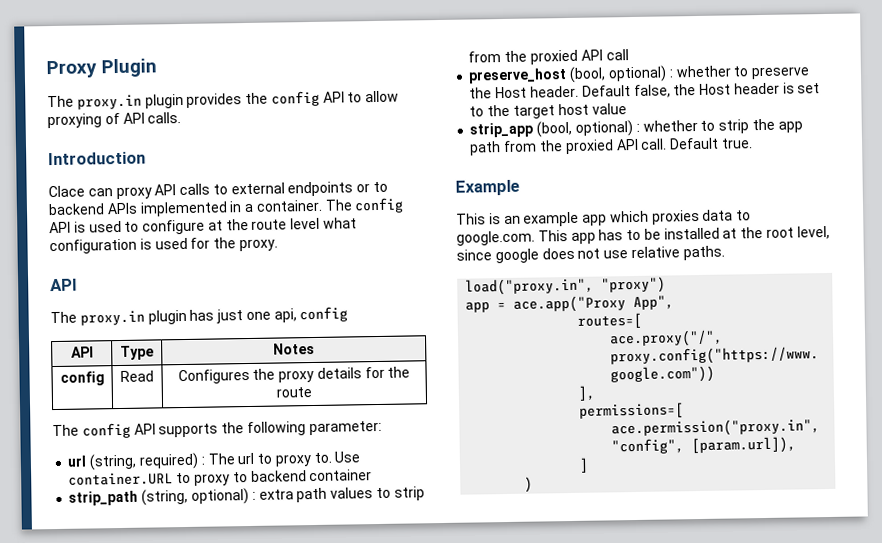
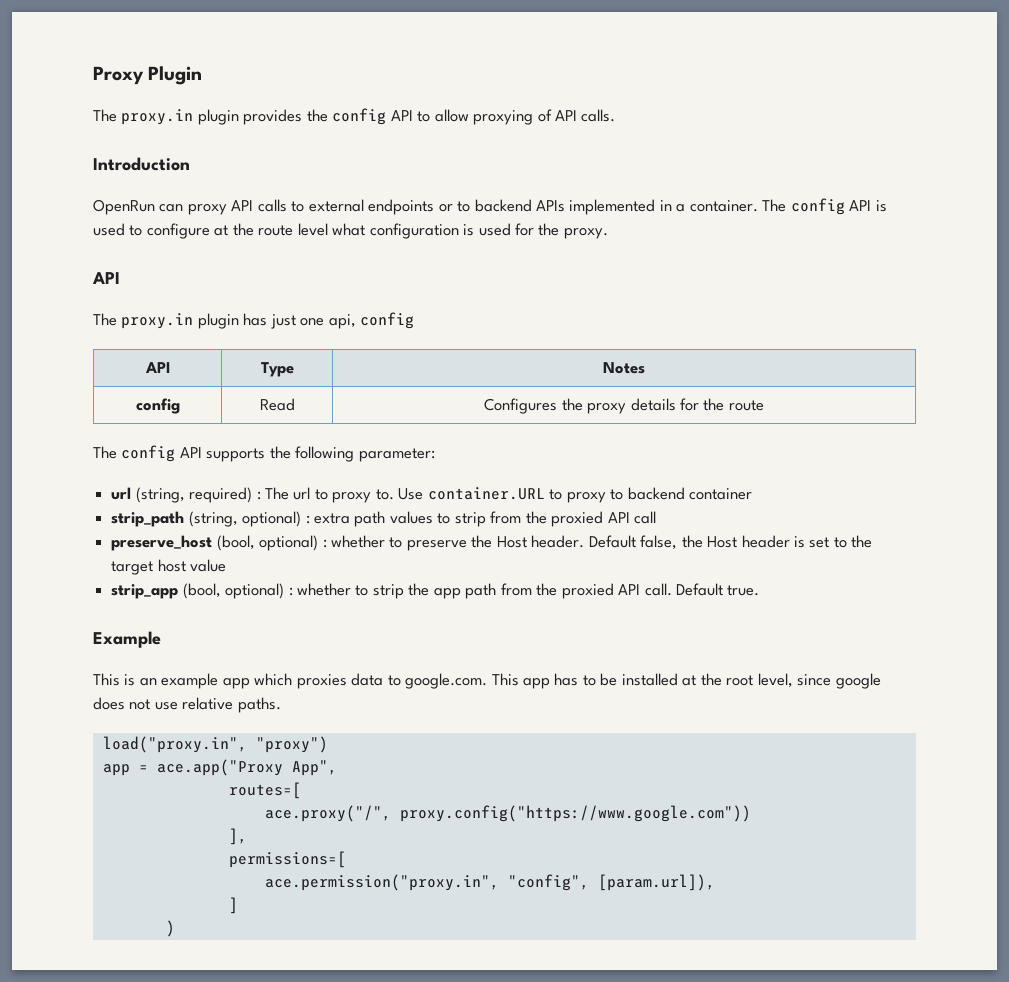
[48,185,85,198] Clace -> [93,199,155,215] OpenRun

